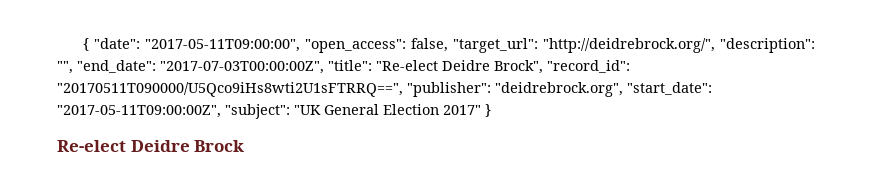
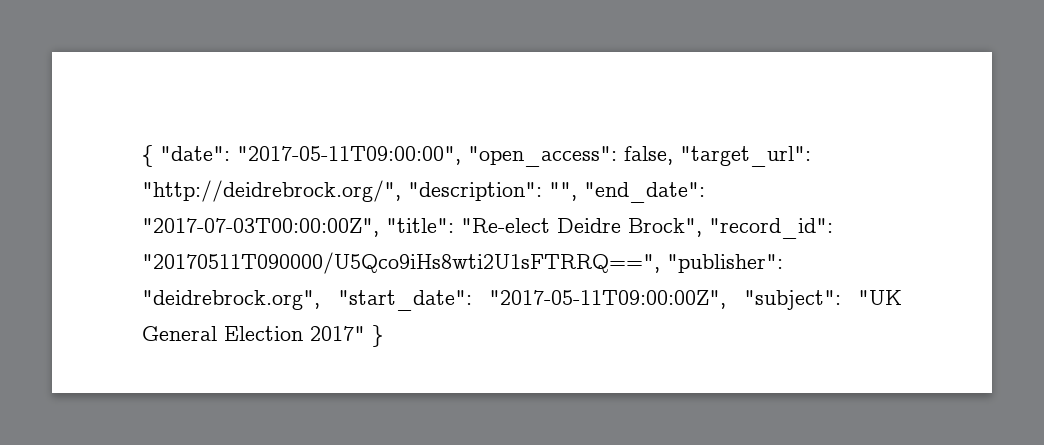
[57,140,245,152] // Re-elect Deidre Brock -> (383, 336) none

